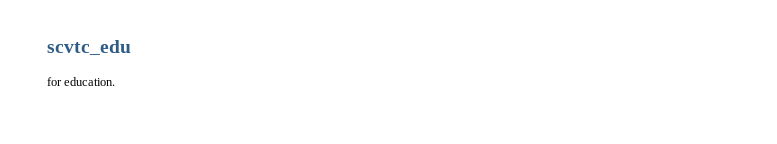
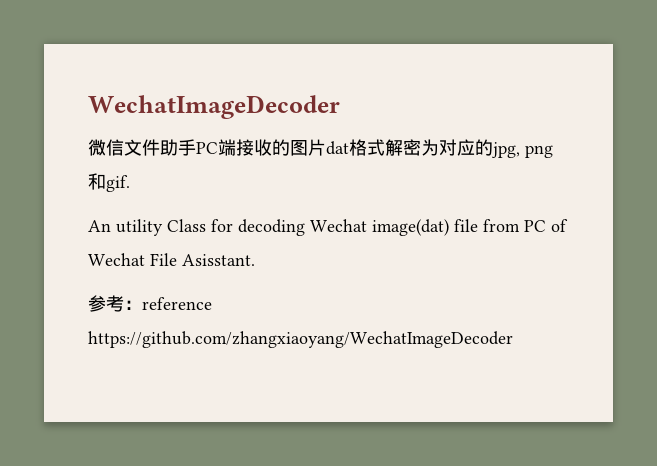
[47,40,131,55] [47,77,116,86] scvtc_edu // for education. -> [88,95,340,119] [88,139,553,158] [88,173,130,192] [88,219,568,236] [88,253,255,266] [88,295,212,312] [88,331,513,348] WechatImageDecoder // 微信文件助手PC端接收的图片dat格式解密为对应的jpg, png和gif. // An utility Class for decoding Wechat image(dat) file from PC of Wechat File Asisstant. // 参考：reference https://github.com/zhangxiaoyang/WechatImageDecoder

